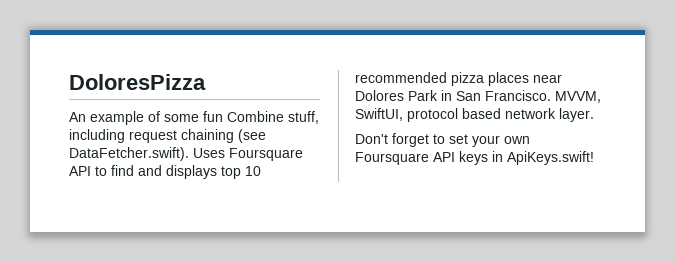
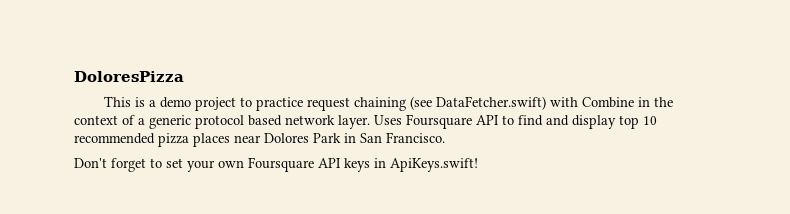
[69,111,319,125] [69,129,266,143] [69,147,189,161] An example of some fun Combine stuff, including request chaining (see DataFetcher.swift). -> [103,96,673,111] [74,115,370,129] This is a demo project to practice request chaining (see DataFetcher.swift) with Combine in the context of a generic protocol based network layer.
[166,165,217,179] displays -> [572,115,616,129] display
[555,91,601,103] [355,108,594,122] MVVM, SwiftUI, protocol based network layer. -> (445, 137) none

